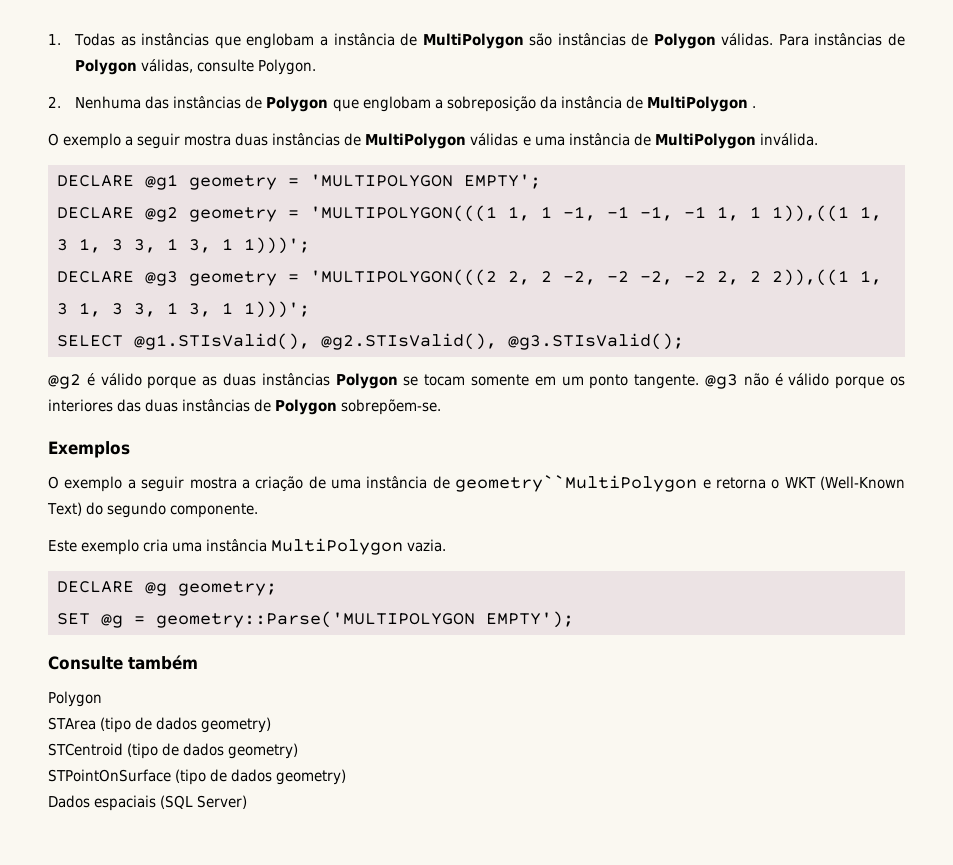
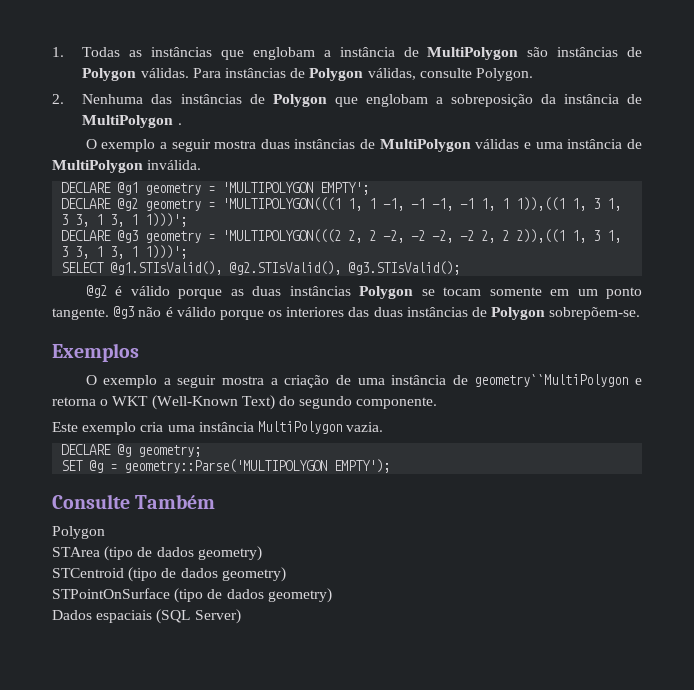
[128,655,198,670] também -> [135,494,216,509] Também

